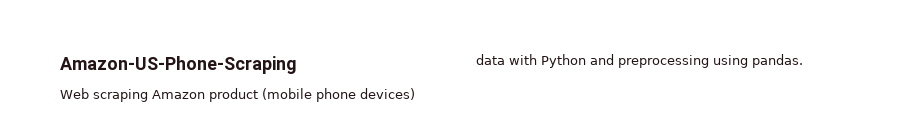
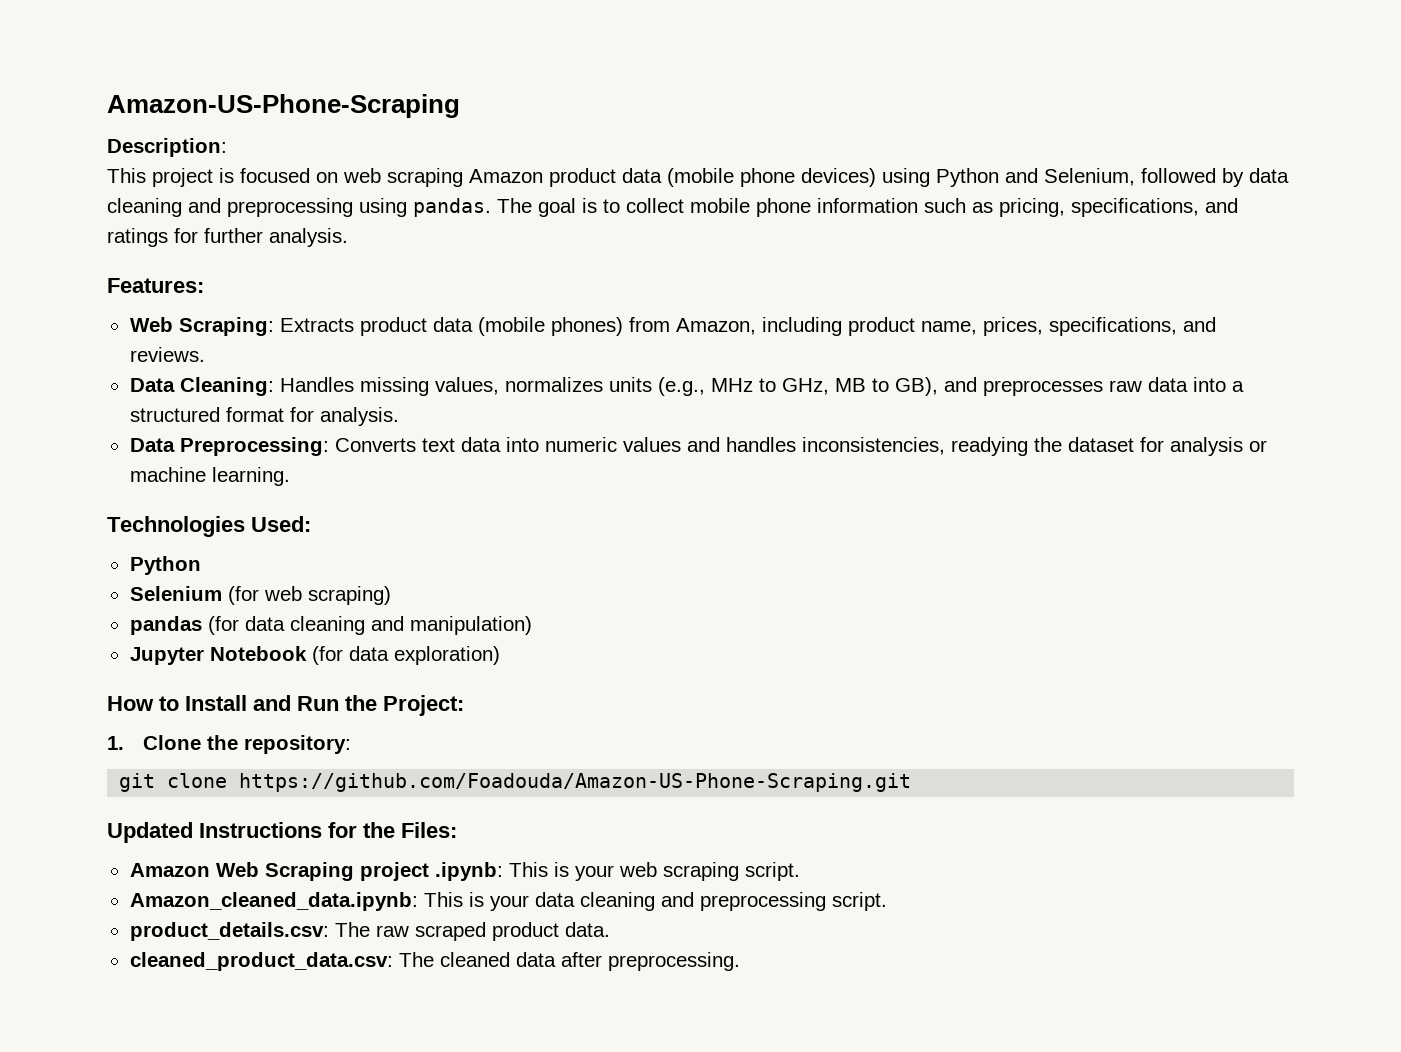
[60,88,89,99] Web -> [107,138,227,157] [107,168,381,187] Description: // This project is focused on web
(258, 95) none -> [622,168,662,183] data
[476,54,803,68] data with Python and preprocessing using pandas. -> [882,168,1289,187] [107,198,1238,217] [107,228,348,247] [107,278,204,293] [129,317,1216,336] [129,347,205,362] [129,377,1244,396] [129,407,399,426] [129,437,1267,456] [129,467,290,486] [107,516,311,537] [129,556,201,575] [129,586,391,605] [129,616,532,635] [129,646,500,665] [107,695,464,716] [107,735,352,754] [119,773,912,792] [107,822,457,843] [129,862,800,881] [129,892,887,911] [129,922,610,941] [129,952,740,971] using Python and Selenium, followed by data cleaning and preprocessing using pandas. The goal is to collect mobile phone information such as pricing, specifications, and ratings for further analysis. // Features: // Web Scraping: Extracts product data (mobile phones) from Amazon, including product name, prices, specifications, and reviews. // Data Cleaning: Handles missing values, normalizes units (e.g., MHz to GHz, MB to GB), and preprocesses raw data into a structured format for analysis. // Data Preprocessing: Converts text data into numeric values and handles inconsistencies, readying the dataset for analysis or machine learning. // Technologies Used: // Python // Selenium (for web scraping) // pandas (for data cleaning and manipulation) // Jupyter Notebook (for data exploration) // How to Install and Run the Project: // 1. Clone the repository: // git clone https://github.com/Foadouda/Amazon-US-Phone-Scraping.git // Updated Instructions for the Files: // Amazon Web Scraping project .ipynb: This is your web scraping script. // Amazon_cleaned_data.ipynb: This is your data cleaning and preprocessing script. // product_details.csv: The raw scraped product data. // cleaned_product_data.csv: The cleaned data after preprocessing.

